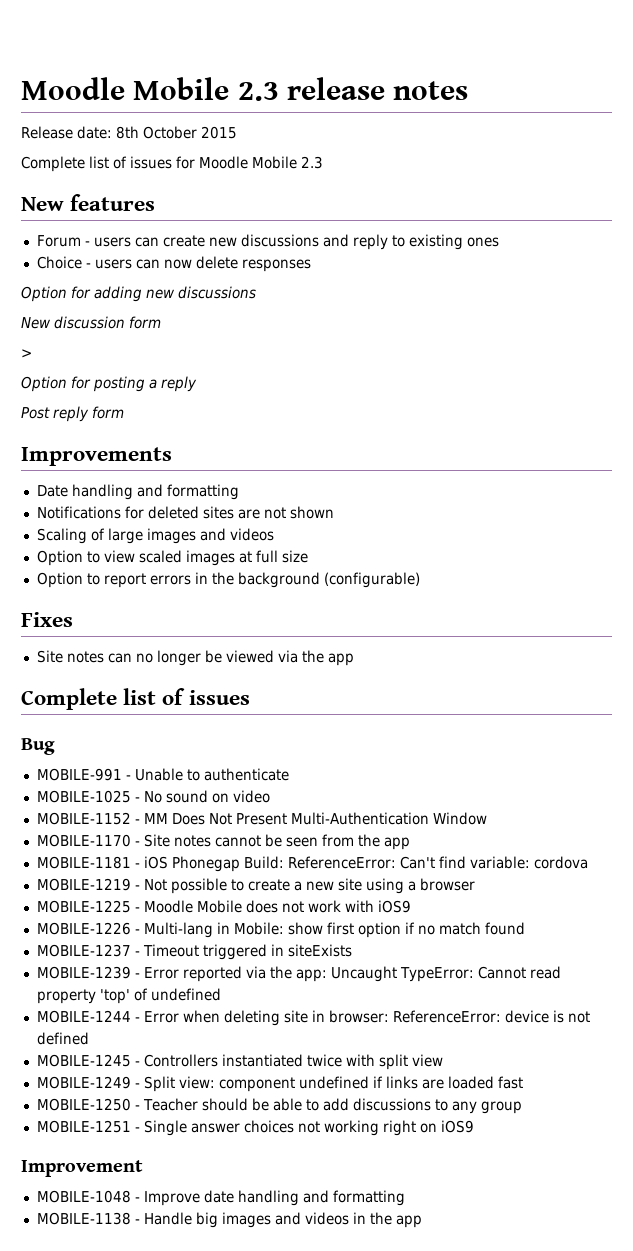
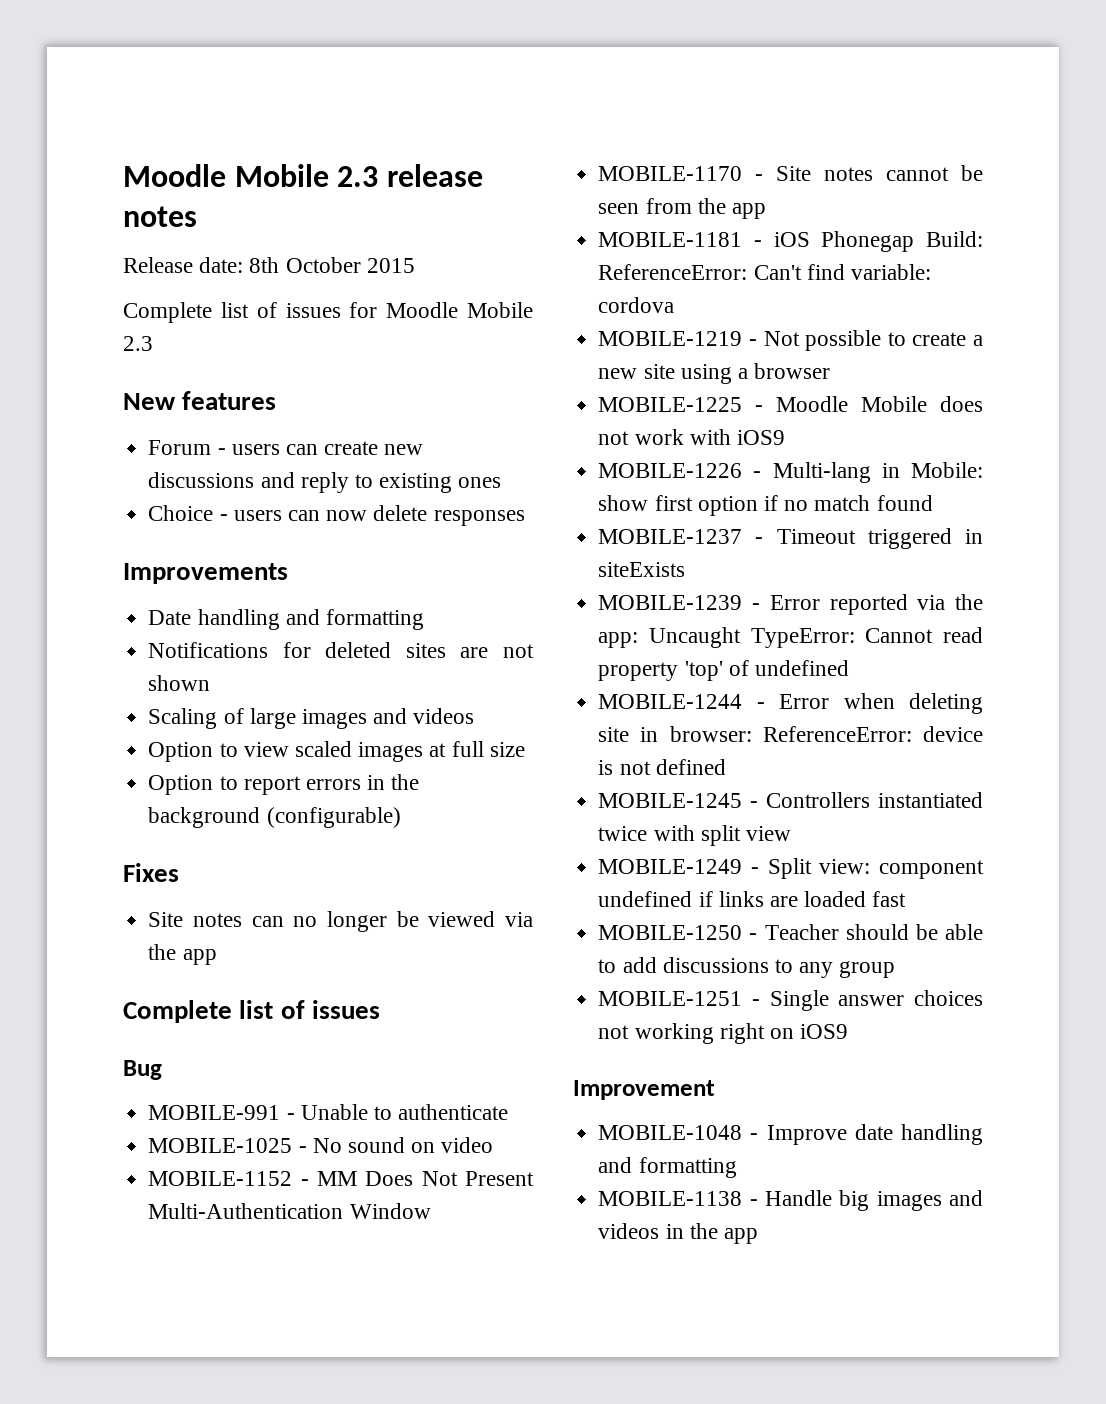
[21,286,256,302] [21,316,161,329] [21,349,32,358] [21,376,197,392] [21,406,124,422] // Option for adding new discussions // New discussion form // > // Option for posting a reply // Post reply form -> (525, 518) none

